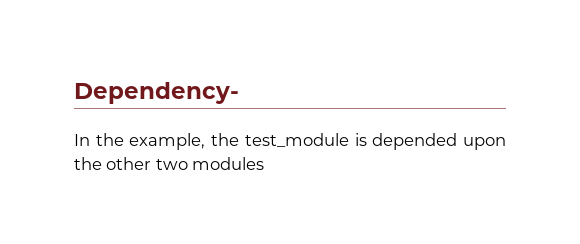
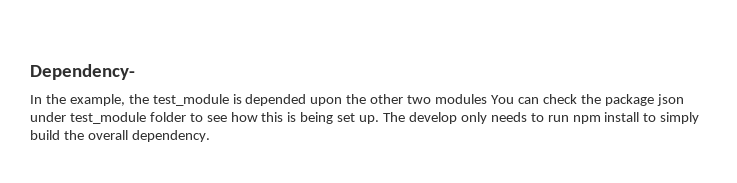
(265, 163) none -> [490,94,684,106] [30,112,700,124] [30,130,210,142] You can check the package json under test_module folder to see how this is being set up. The develop only needs to run npm install to simply build the overall dependency.

